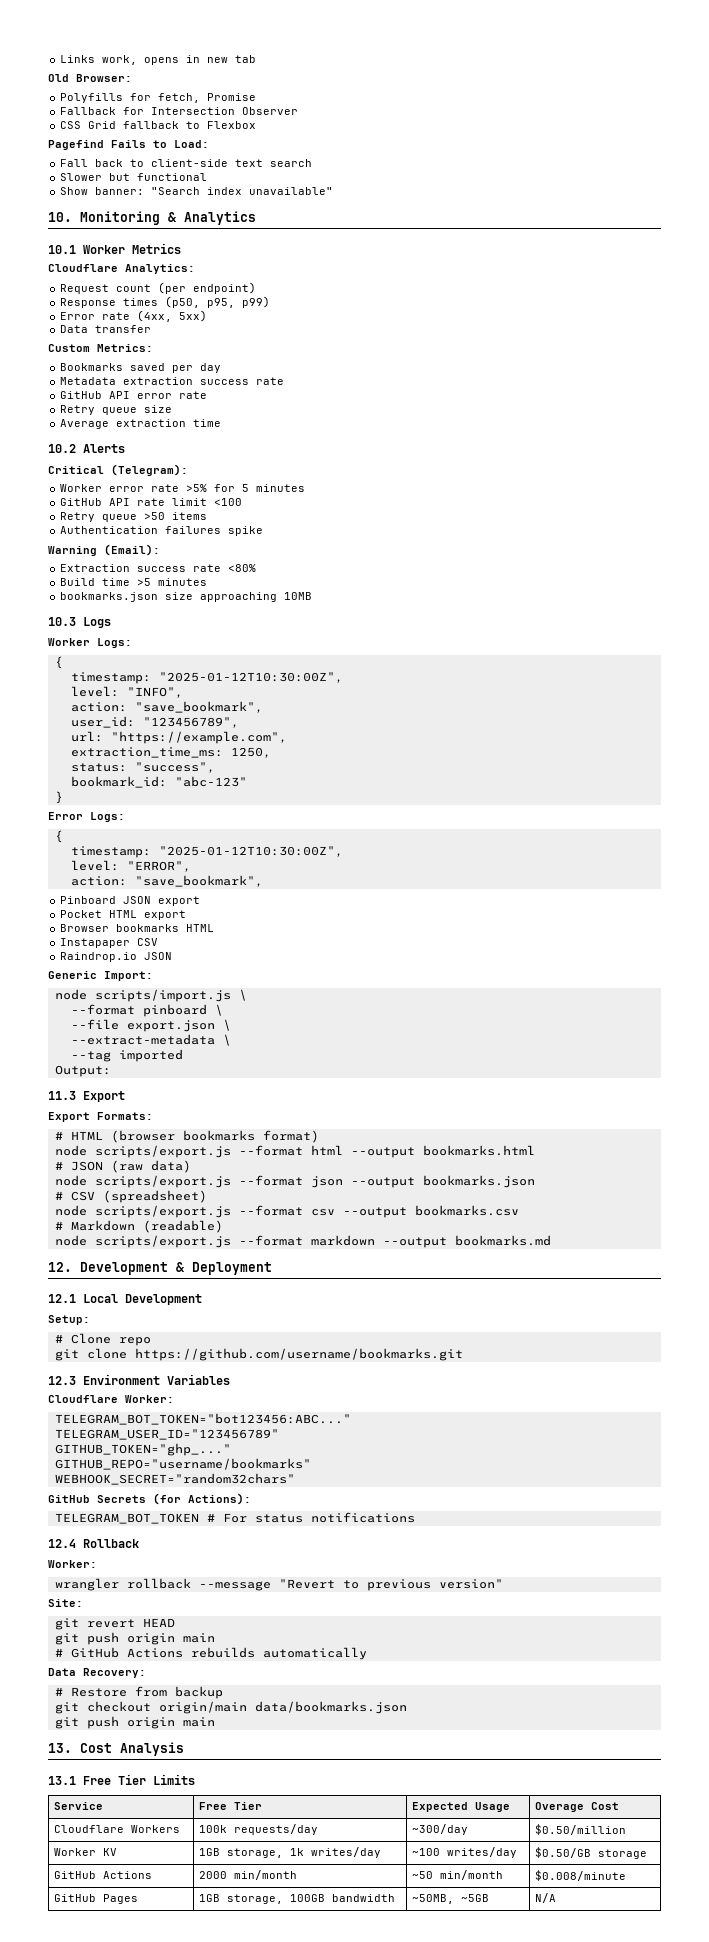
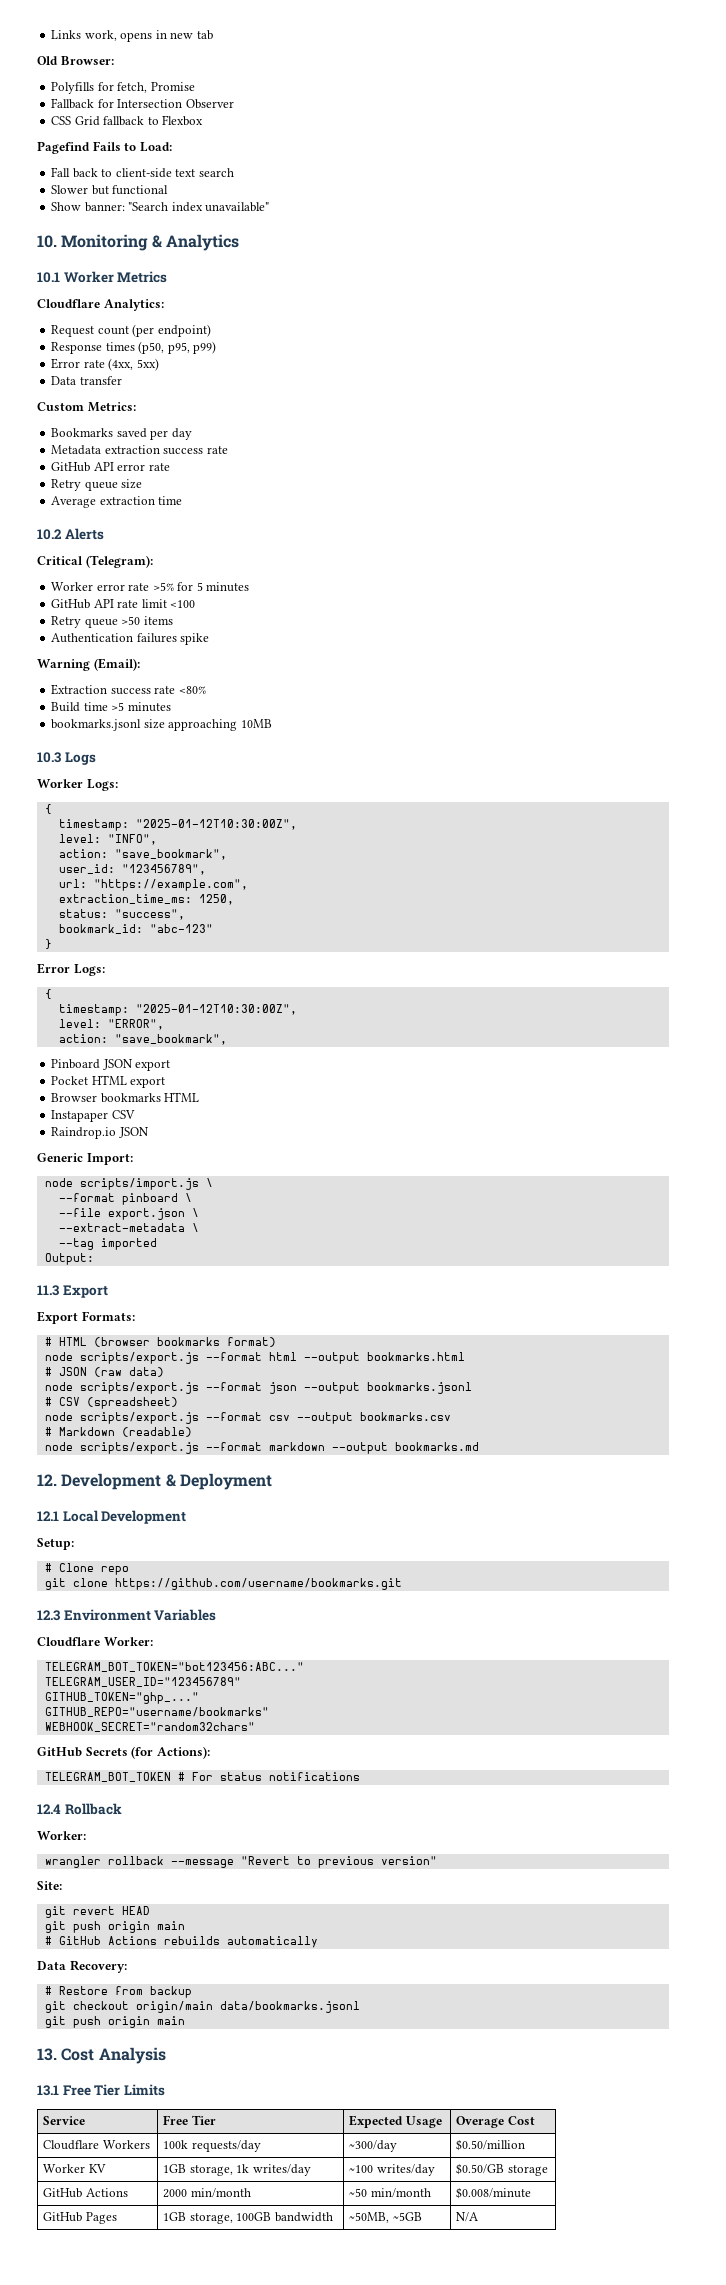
[60,592,159,602] bookmarks.json -> [51,719,142,731] bookmarks.jsonl
[422,1175,535,1188] bookmarks.json -> [366,1382,472,1394] bookmarks.jsonl
[254,1701,407,1714] data/bookmarks.json -> [219,2001,360,2013] data/bookmarks.jsonl

